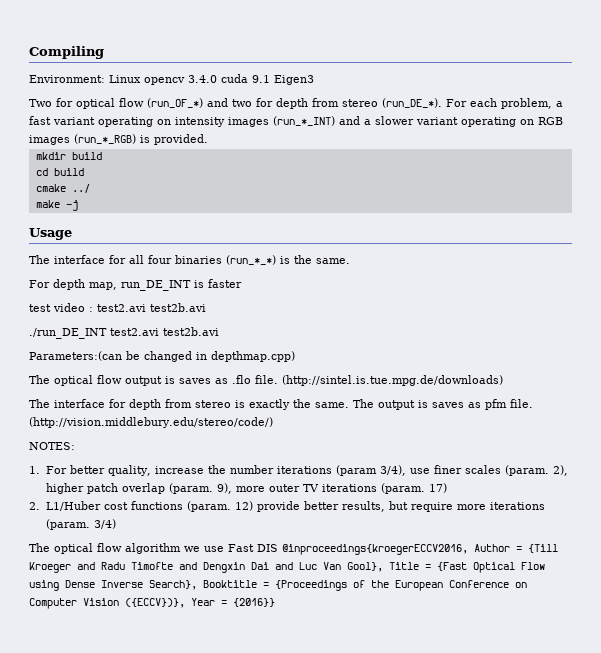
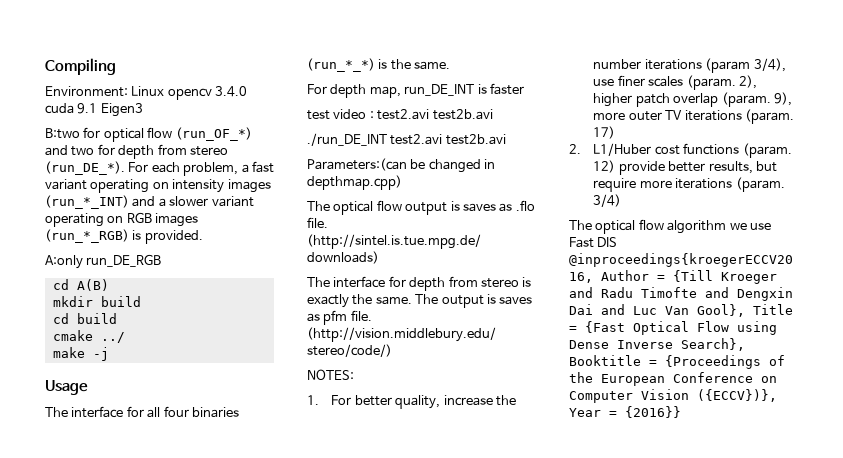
[29,99,52,107] Two -> [45,128,80,139] B:two
(208, 139) none -> [45,254,162,269] [52,279,109,291] // A:only run_DE_RGB // cd A(B)

